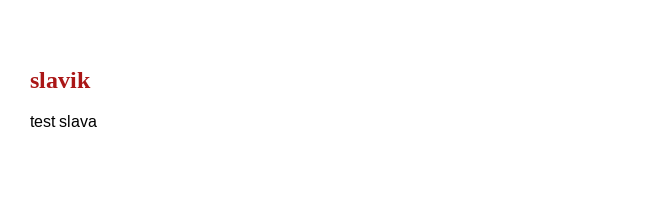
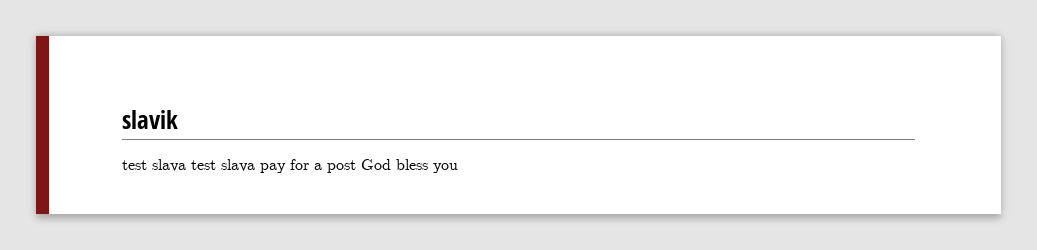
(98, 121) none -> [191,159,458,173] test slava pay for a post God bless you

